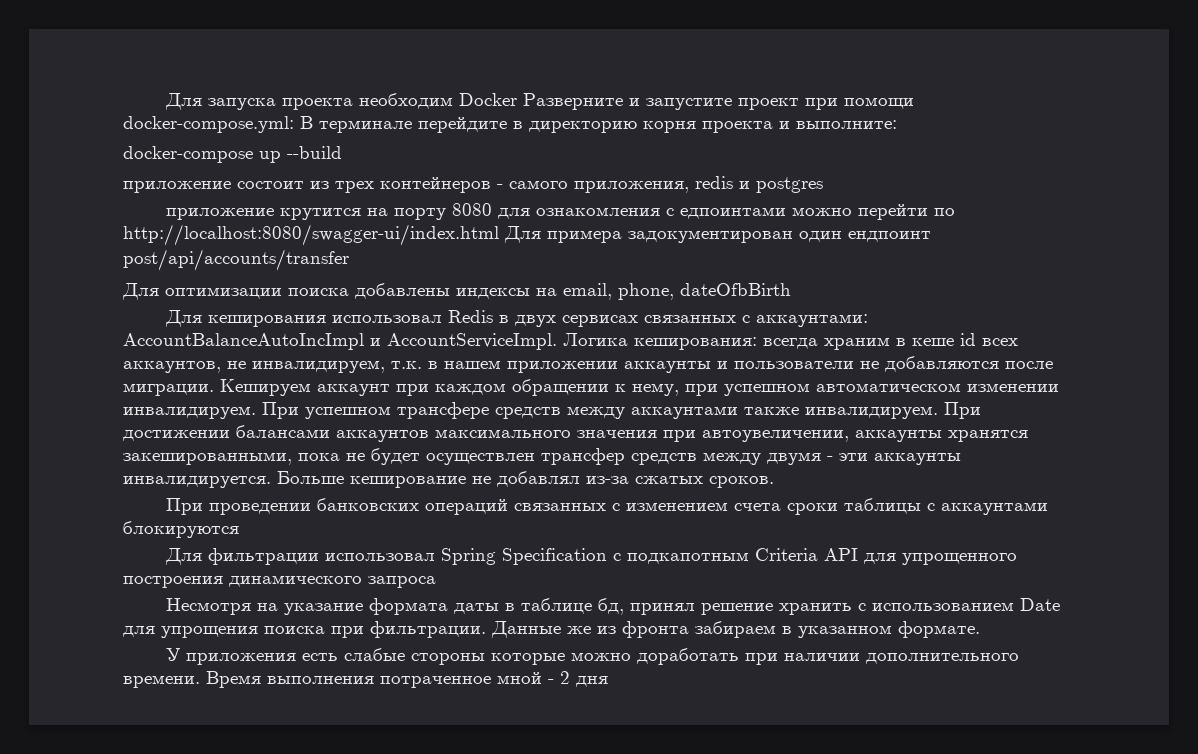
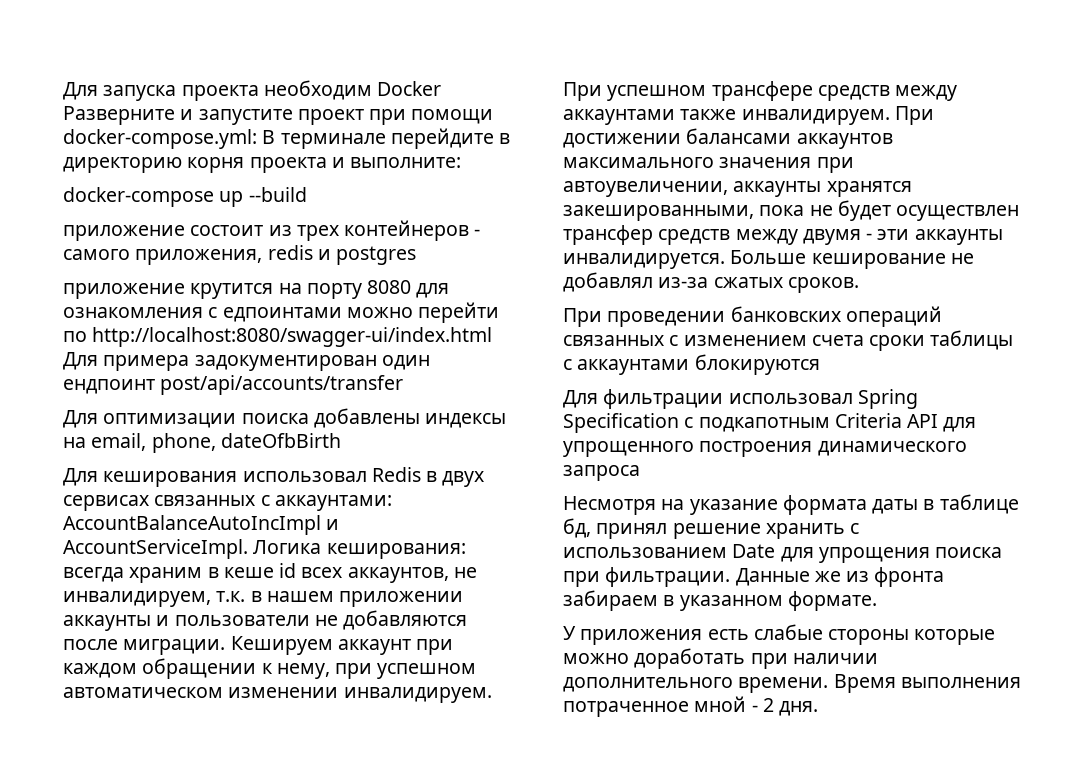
[576,676,608,687] дня -> [779,701,819,716] дня.

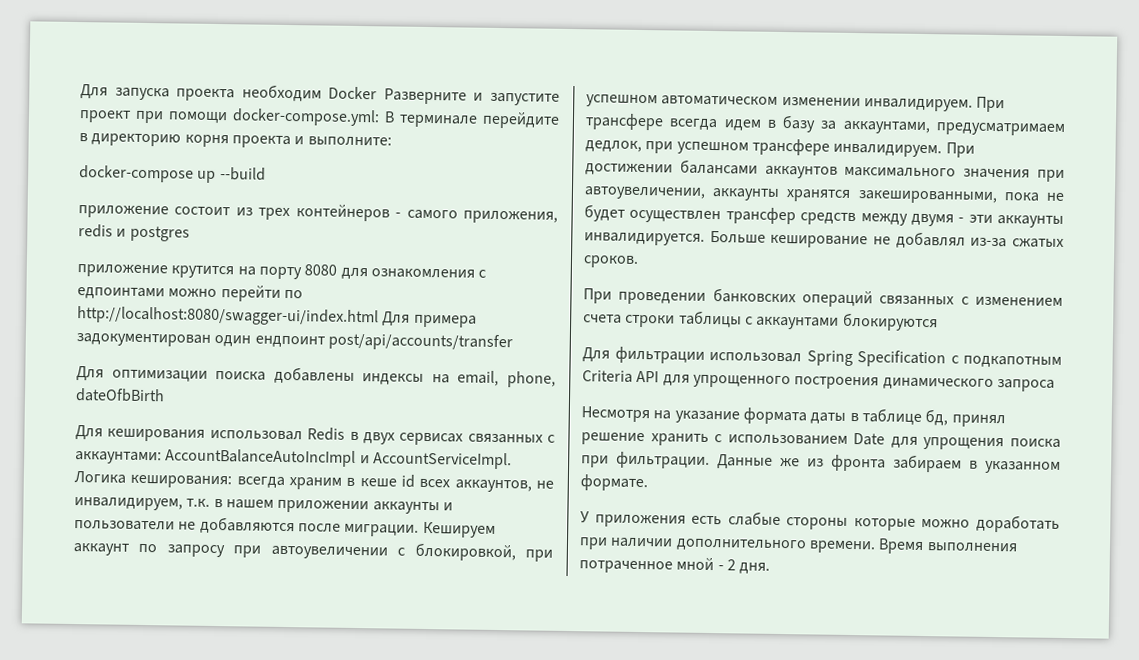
[416,639,454,655] [63,658,330,679] при каждом обращении к нему, -> [138,542,516,562] по запросу при автоувеличении с блокировкой,
[607,81,958,101] [563,109,737,125] успешном трансфере средств между аккаунтами также -> [585,113,1065,136] [585,138,830,156] трансфере всегда идем в базу за аккаунтами, предусматримаем дедлок, при успешном трансфере
[869,335,926,351] сроки -> [625,314,676,328] строки

